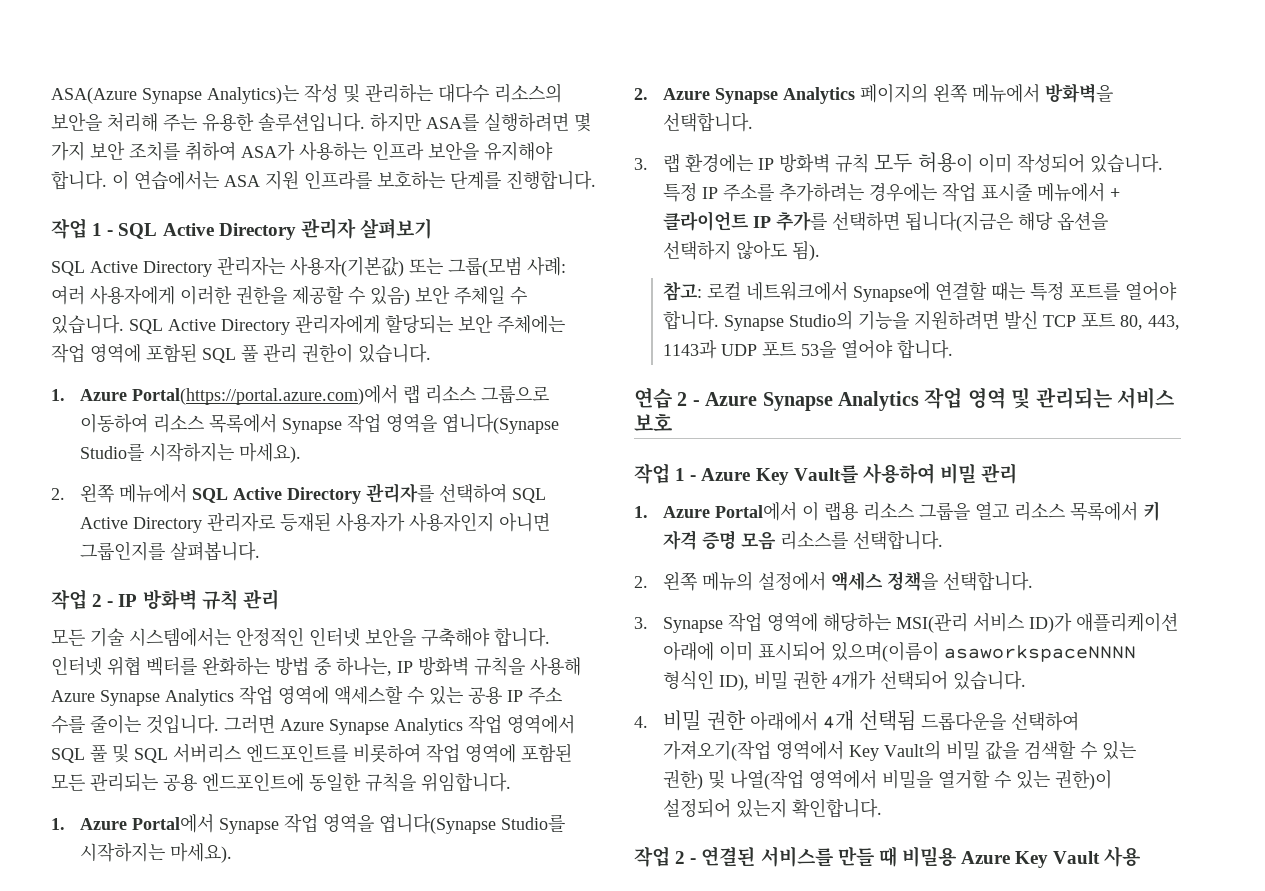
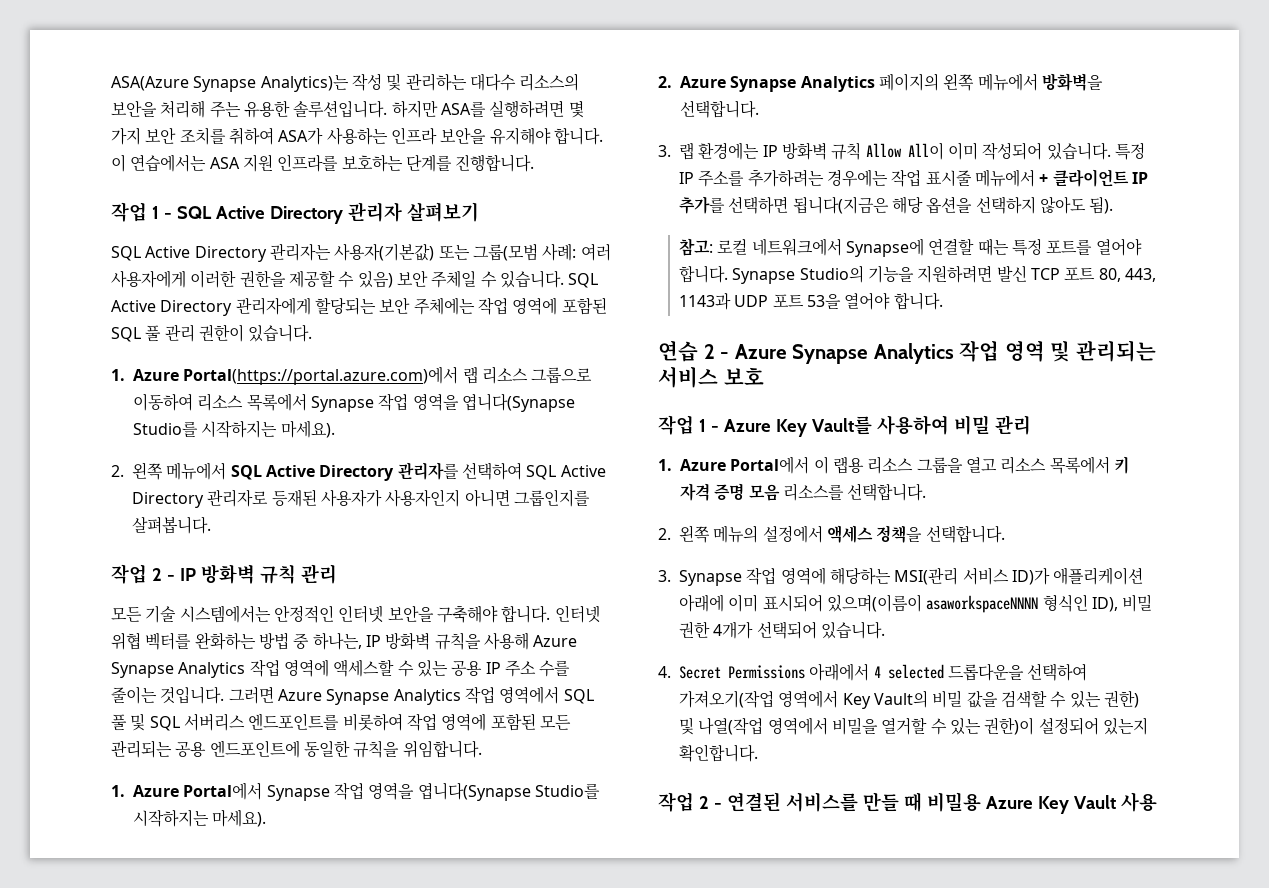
[874,152,973,173] 모두 허용이 -> [865,142,944,160] Allow All이
[663,710,917,731] 비밀 권한 아래에서 4개 선택됨 -> [679,663,944,681] Secret Permissions 아래에서 4 selected

